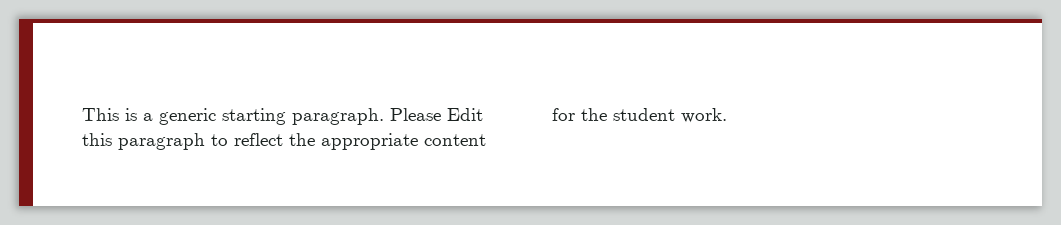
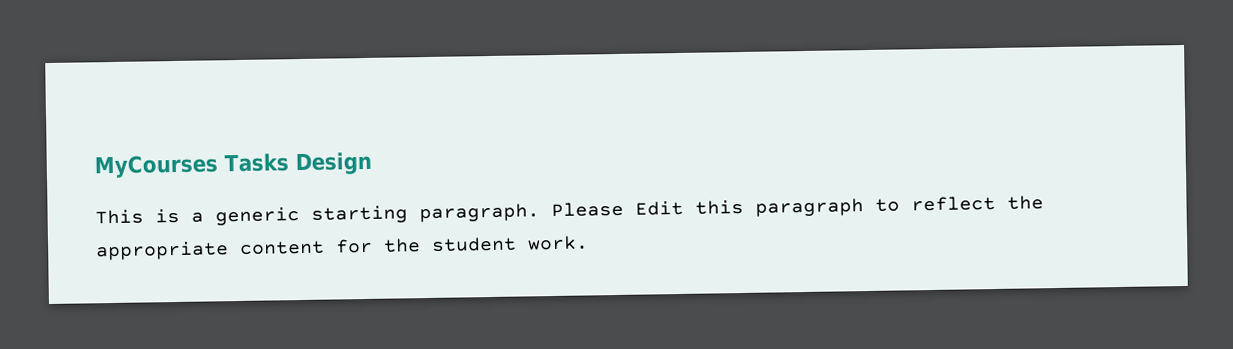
(82, 114) none -> [94,151,372,179] MyCourses Tasks Design //

